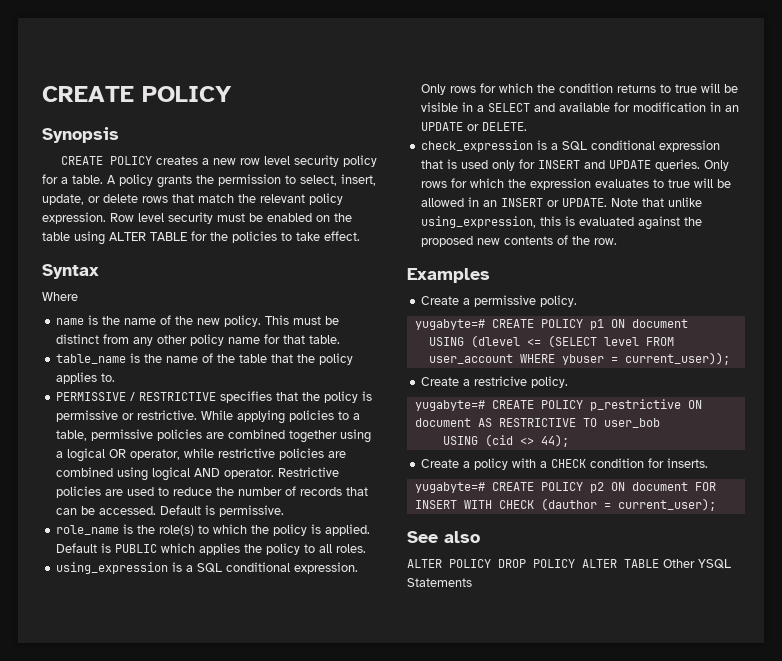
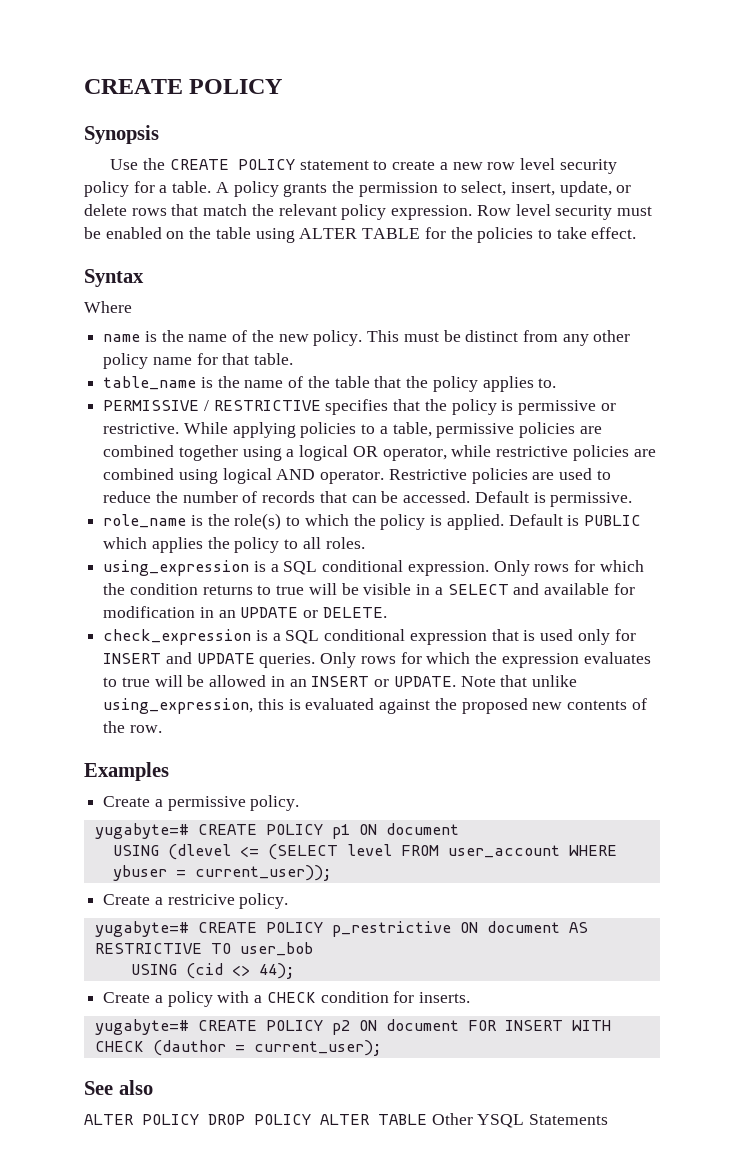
[61,156,199,165] CREATE POLICY creates -> [110,158,436,170] Use the CREATE POLICY statement to create

